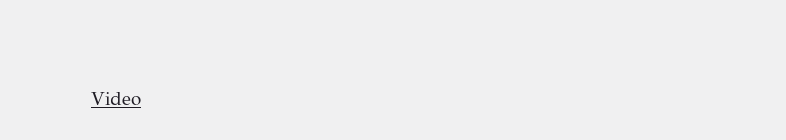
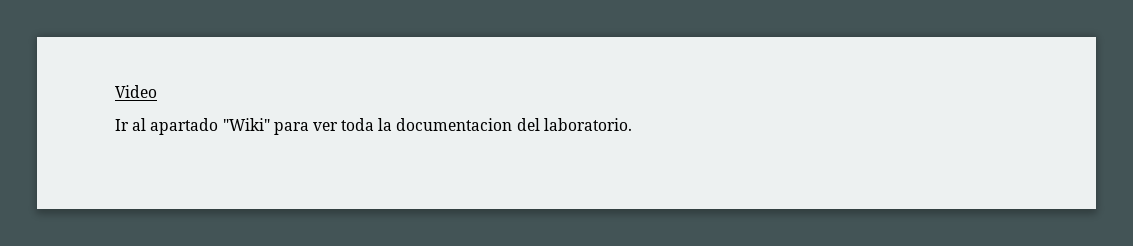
(141, 99) none -> [115,118,632,135] // Ir al apartado "Wiki" para ver toda la documentacion del laboratorio.

